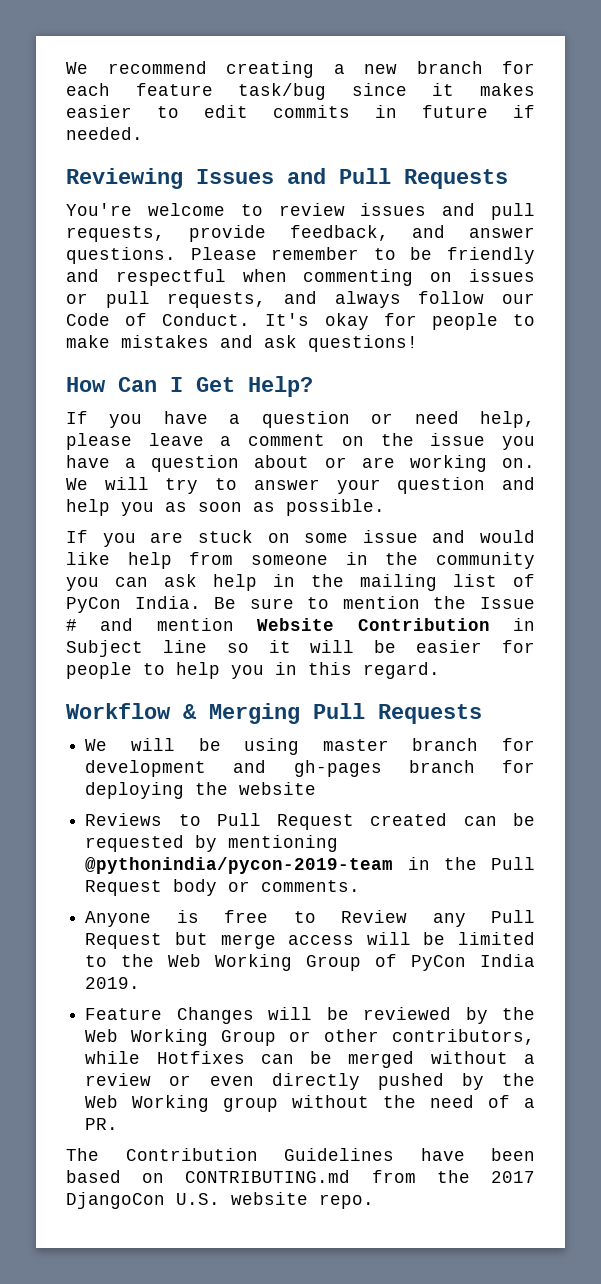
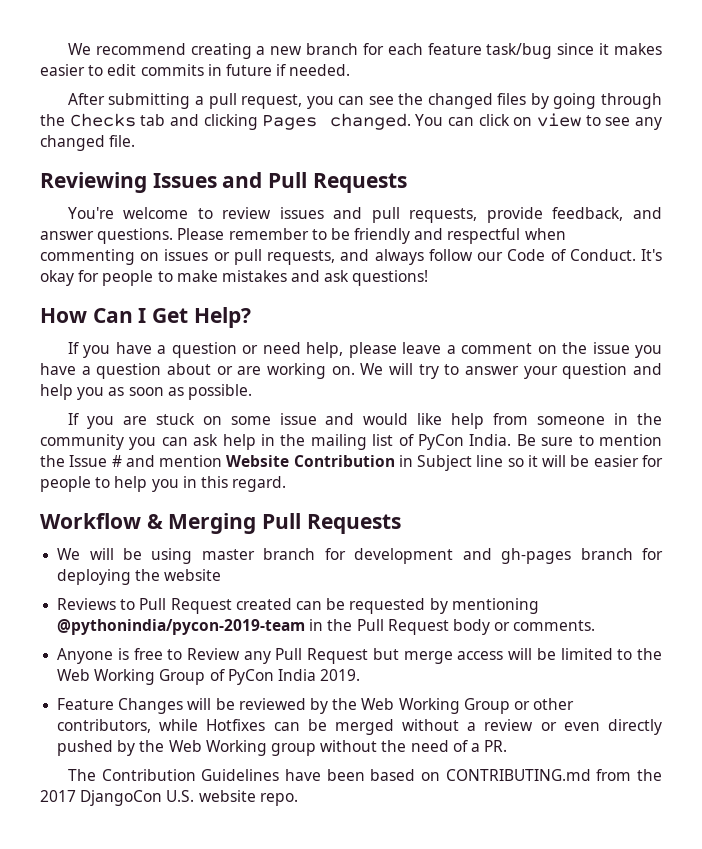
(143, 133) none -> [67,93,662,109] [40,113,662,130] [40,135,136,151] // After submitting a pull request, you can see the changed files by going through the Checks tab and clicking Pages changed. You can click on view to see any changed file.

